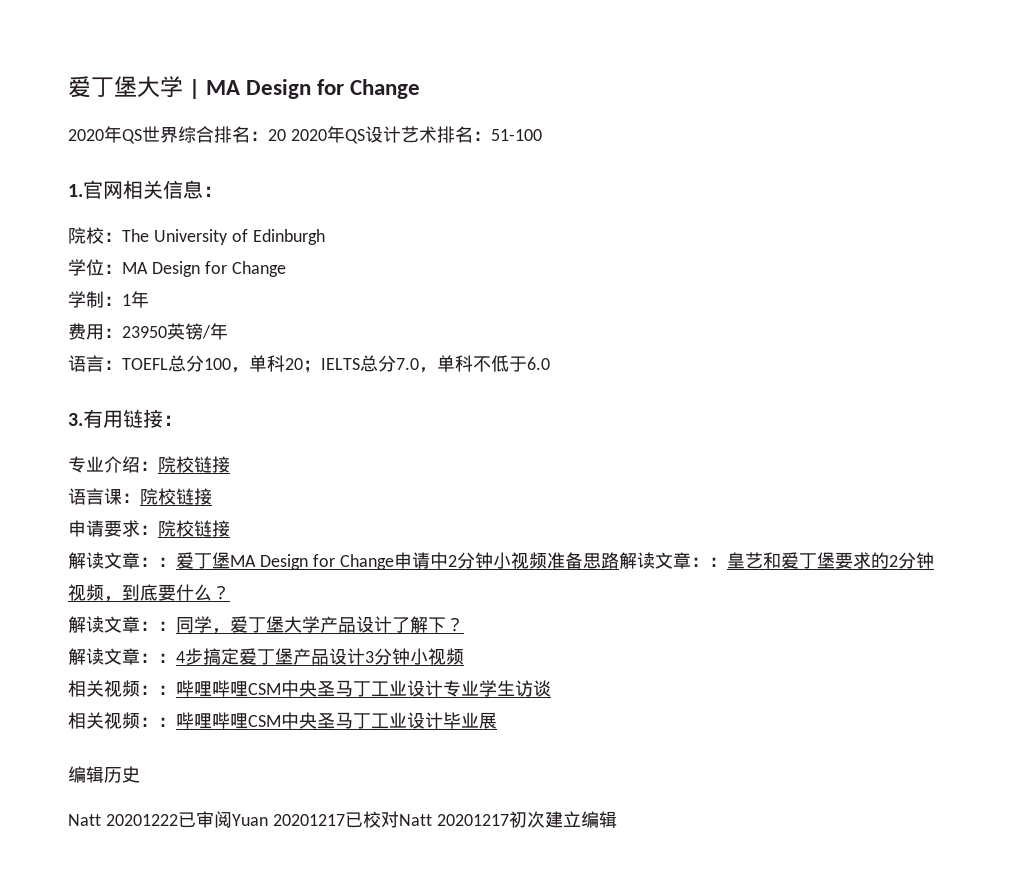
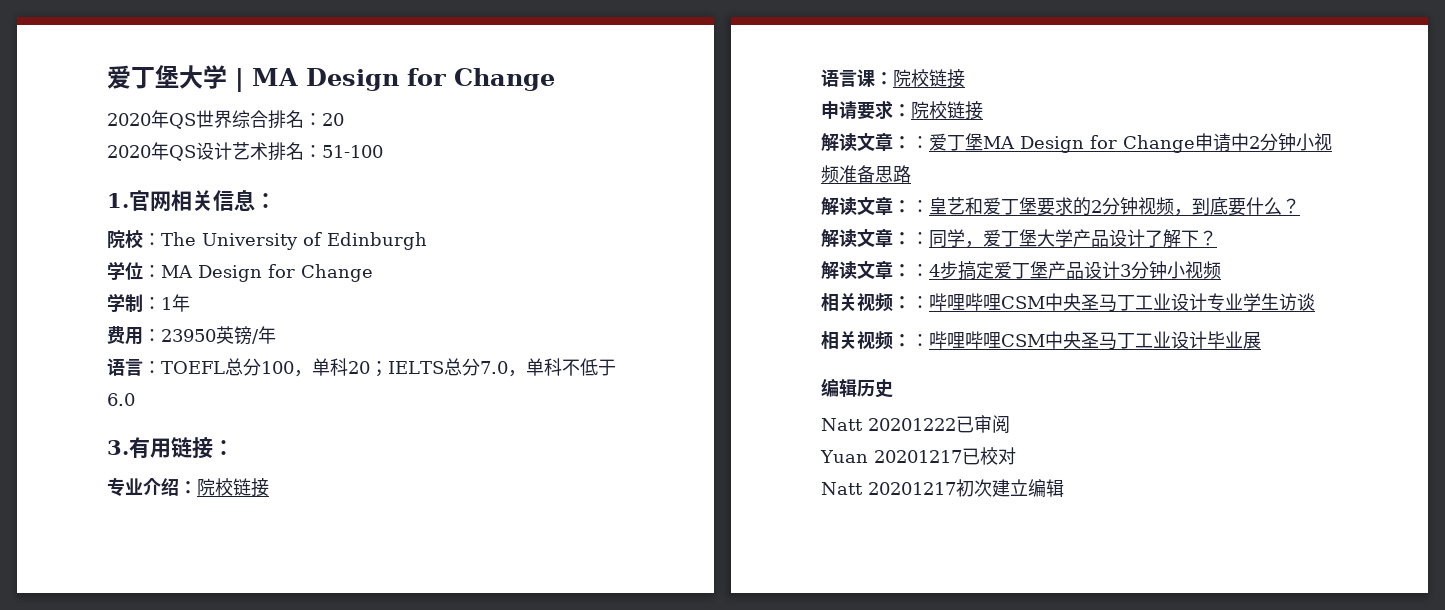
(286, 135) none -> (344, 119) //
(619, 560) none -> (911, 174) //
(232, 819) none -> (1010, 424) //
(399, 819) none -> (1016, 456) //

